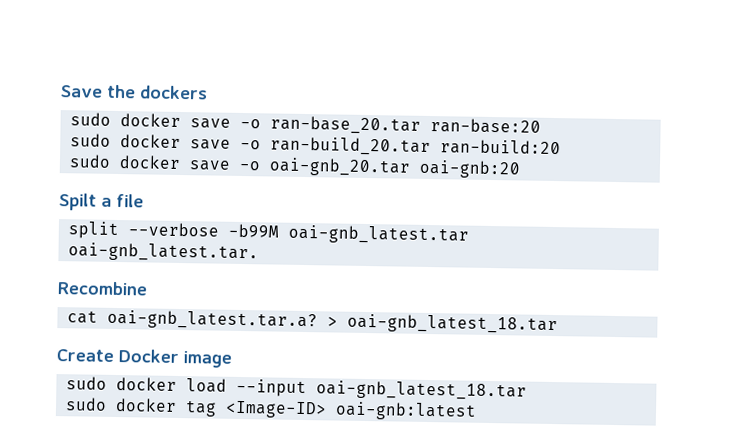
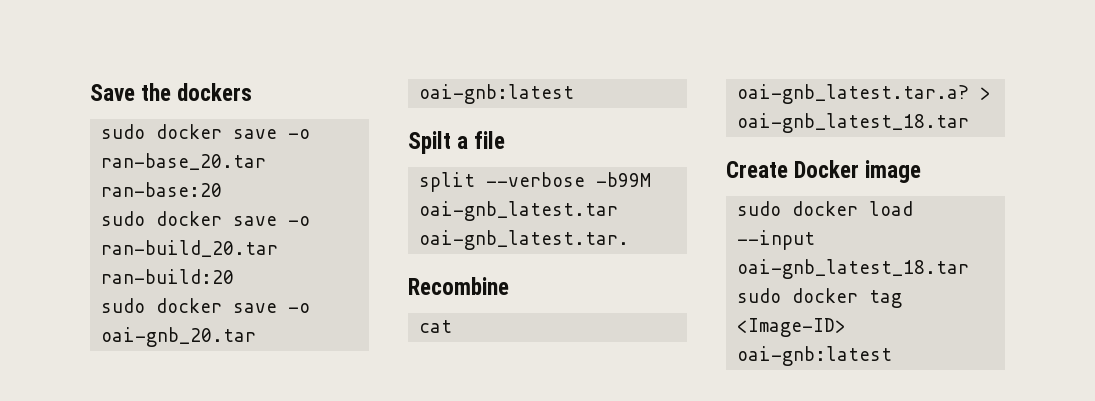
[418,159,521,179] oai-gnb:20 -> [419,84,575,104] oai-gnb:latest

